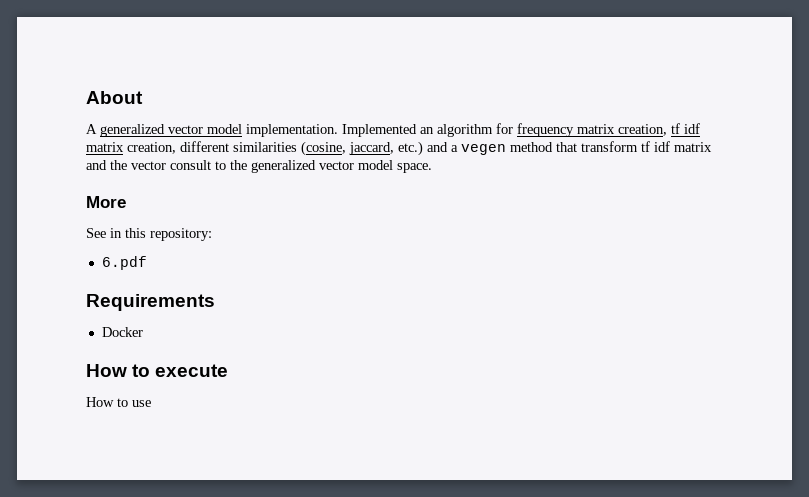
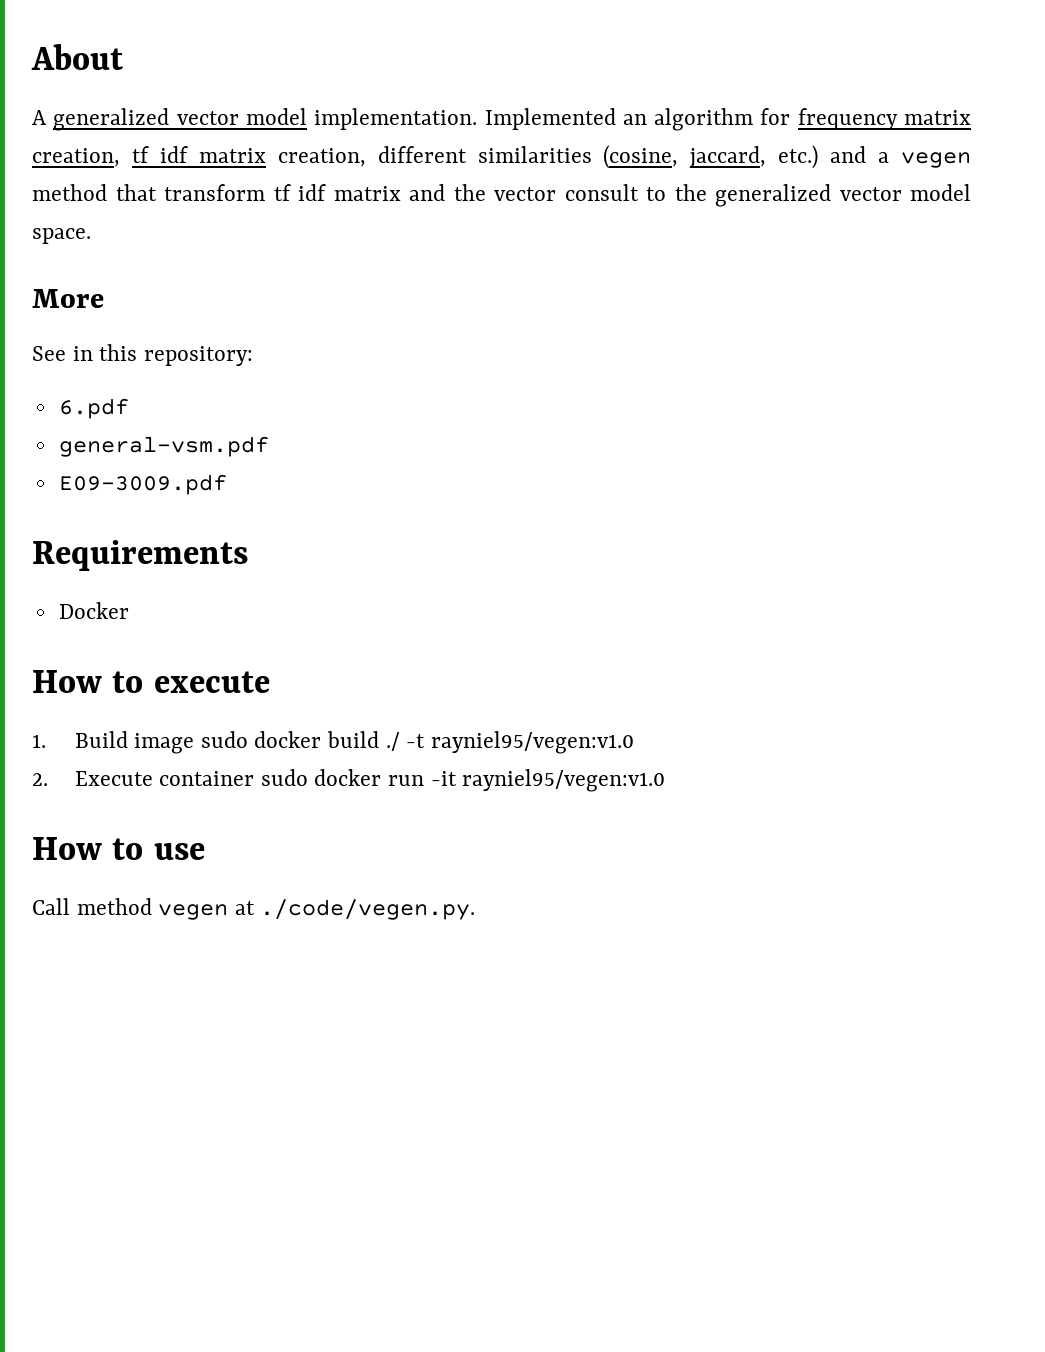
(147, 263) none -> [58,436,269,457] [58,474,227,495] // general-vsm.pdf // E09-3009.pdf
[86,397,151,407] How to use -> [32,731,634,754] [32,769,666,792] [32,837,205,860] [32,898,476,920] 1. Build image sudo docker build ./ -t rayniel95/vegen:v1.0 // 2. Execute container sudo docker run -it rayniel95/vegen:v1.0 // How to use // Call method vegen at ./code/vegen.py.

